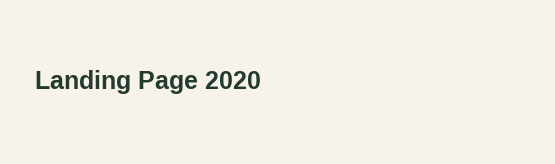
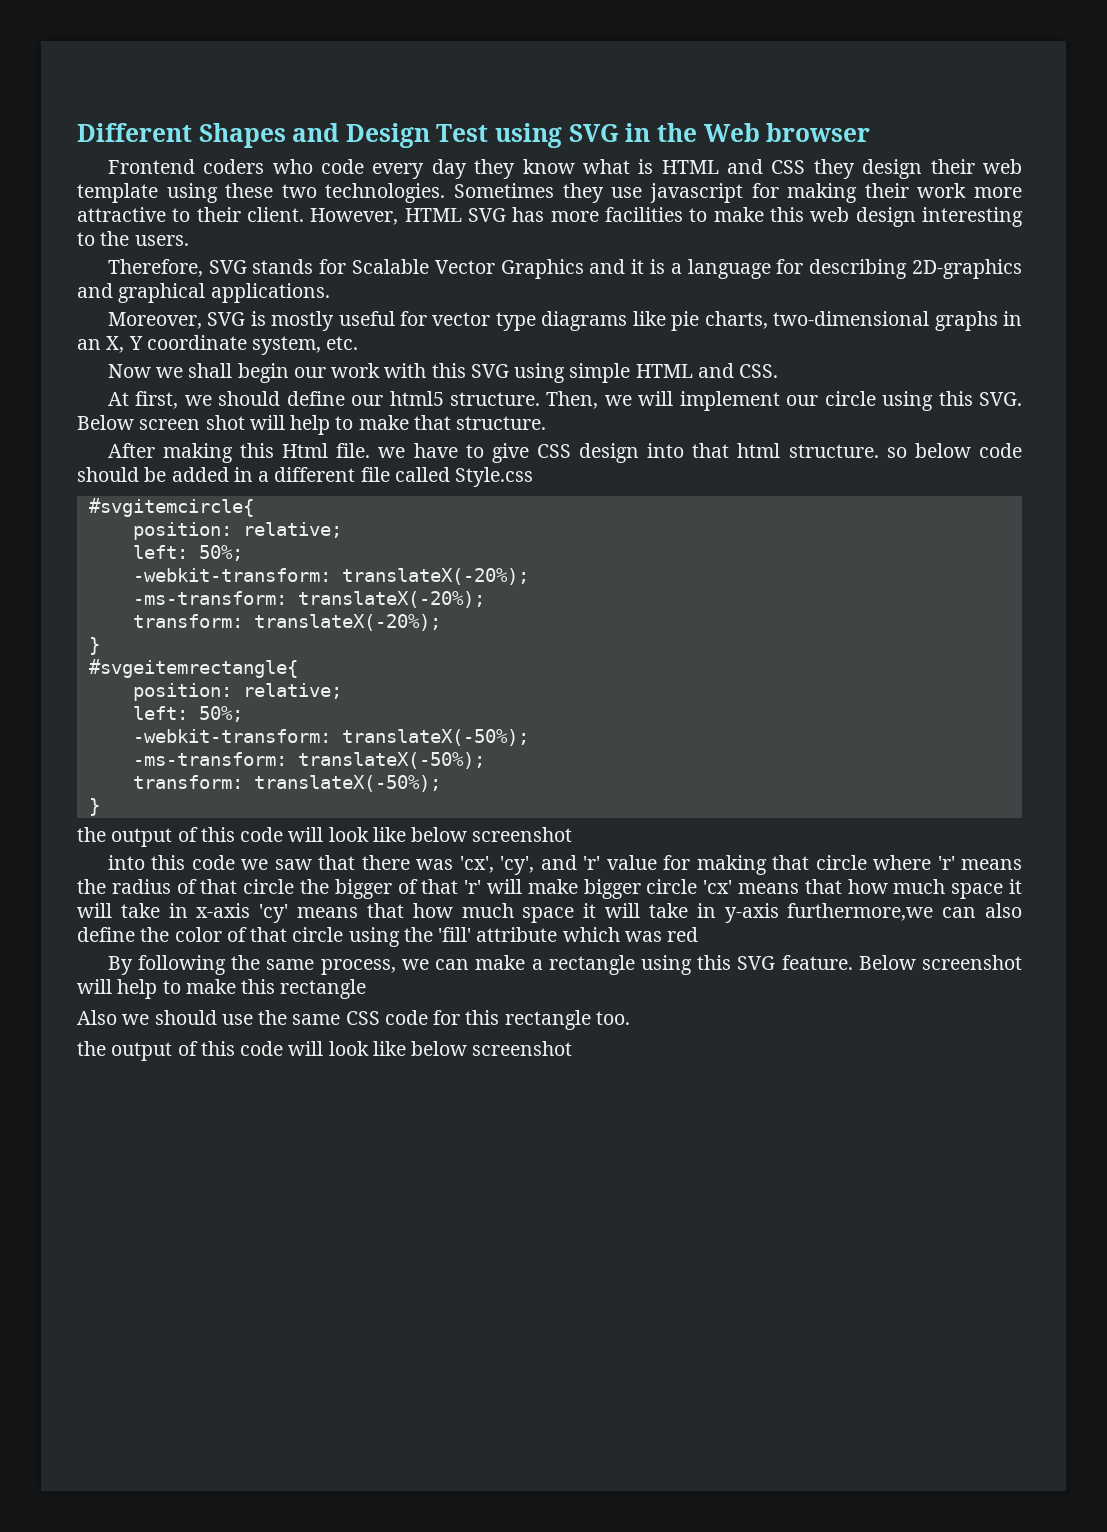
[35,70,261,94] Landing Page 2020 -> [77,123,871,148] [107,159,1023,179] [77,183,1023,203] [77,207,1024,227] [77,231,189,246] [107,259,1023,279] [77,283,330,303] [107,311,1022,331] [77,335,359,355] [107,363,779,383] [107,391,1023,411] [77,415,547,435] [107,443,1023,463] [77,467,534,487] [88,498,254,517] [132,522,342,540] [132,545,243,561] [132,568,529,585] [132,591,485,608] [132,614,441,631] [88,637,100,655] [88,659,298,678] [132,683,342,701] [132,706,243,722] [132,729,529,746] [132,752,485,769] [132,775,441,792] [88,798,100,816] [77,827,573,847] [107,855,1022,875] [77,879,1022,899] [77,903,1023,923] [77,927,699,947] [107,955,1022,975] [77,979,367,999] [77,1010,630,1030] [77,1041,573,1061] Different Shapes and Design Test using SVG in the Web browser // Frontend coders who code every day they know what is HTML and CSS they design their web template using these two technologies. Sometimes they use javascript for making their work more attractive to their client. However, HTML SVG has more facilities to make this web design interesting to the users. // Therefore, SVG stands for Scalable Vector Graphics and it is a language for describing 2D-graphics and graphical applications. // Moreover, SVG is mostly useful for vector type diagrams like pie charts, two-dimensional graphs in an X, Y coordinate system, etc. // Now we shall begin our work with this SVG using simple HTML and CSS. // At first, we should define our html5 structure. Then, we will implement our circle using this SVG. Below screen shot will help to make that structure. // After making this Html file. we have to give CSS design into that html structure. so below code should be added in a different file called Style.css // #svgitemcircle{ // position: relative; // left: 50%; // -webkit-transform: translateX(-20%); // -ms-transform: translateX(-20%); // transform: translateX(-20%); // } // #svgeitemrectangle{ // position: relative; // left: 50%; // -webkit-transform: translateX(-50%); // -ms-transform: translateX(-50%); // transform: translateX(-50%); // } // the output of this code will look like below screenshot // into this code we saw that there was 'cx', 'cy', and 'r' value for making that circle where 'r' means the radius of that circle the bigger of that 'r' will make bigger circle 'cx' means that how much space it will take in x-axis 'cy' means that how much space it will take in y-axis furthermore,we can also define the color of that circle using the 'fill' attribute which was red // By following the same process, we can make a rectangle using this SVG feature. Below screenshot will help to make this rectangle // Also we should use the same CSS code for this rectangle too. // the output of this code will look like below screenshot

